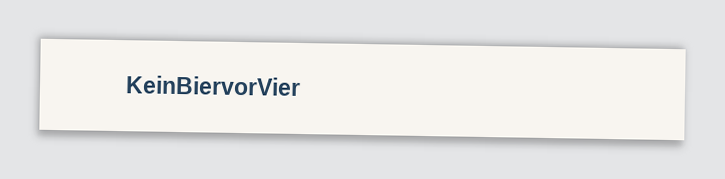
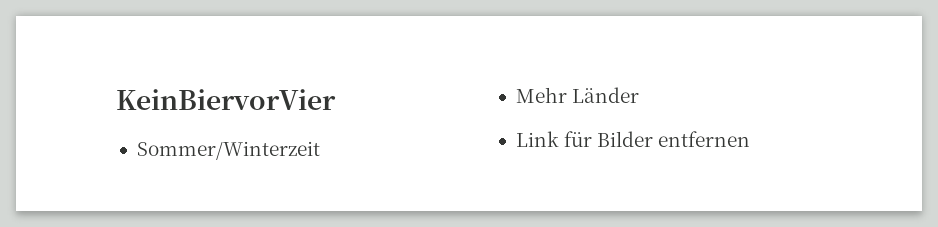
(301, 85) none -> [136,141,320,160] [515,87,640,103] [515,131,751,147] // Sommer/Winterzeit // Mehr Länder // Link für Bilder entfernen

